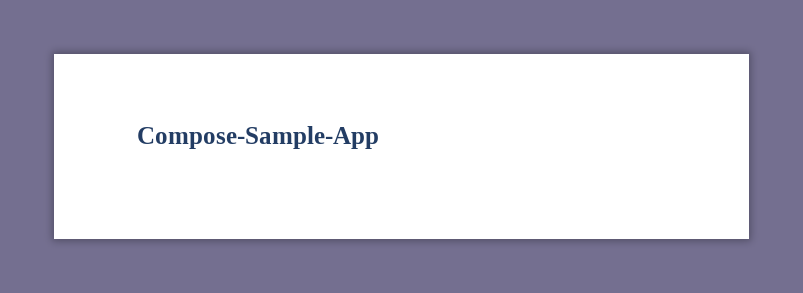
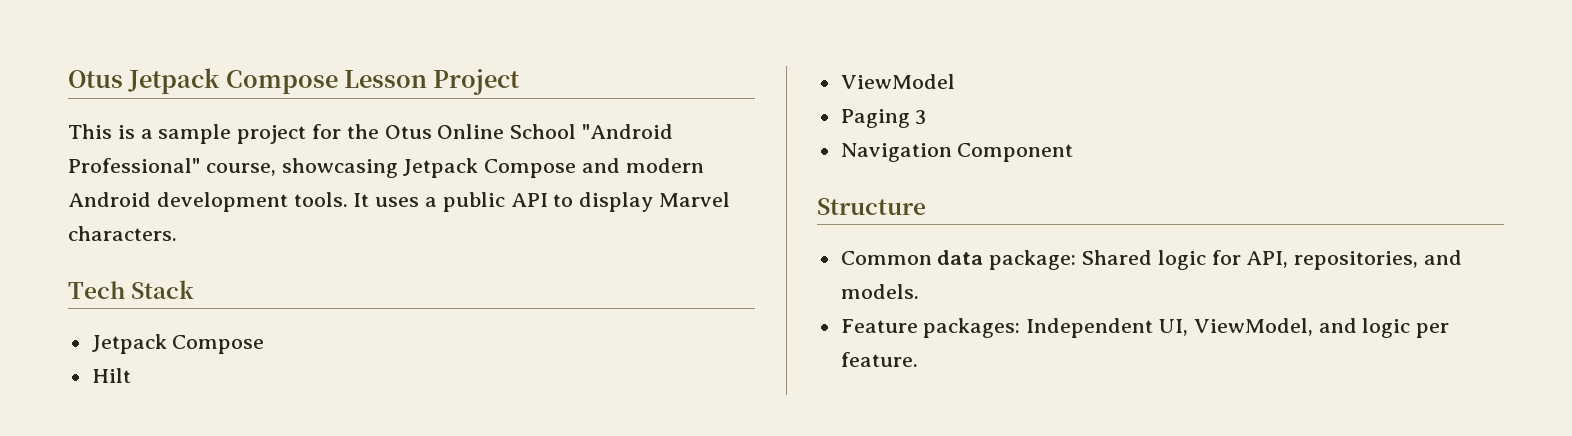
[137,126,379,149] Compose-Sample-App -> [68,68,521,95] [68,124,674,144] [68,158,704,178] [68,192,731,212] [68,226,177,241] [68,280,195,299] [91,334,265,354] [91,368,131,383] [840,74,955,89] [840,109,927,128] [840,143,1074,162] [817,198,926,215] [840,250,1463,270] [840,284,919,299] [840,318,1450,338] [840,352,918,367] Otus Jetpack Compose Lesson Project // This is a sample project for the Otus Online School "Android Professional" course, showcasing Jetpack Compose and modern Android development tools. It uses a public API to display Marvel characters. // Tech Stack // Jetpack Compose // Hilt // ViewModel // Paging 3 // Navigation Component // Structure // Common data package: Shared logic for API, repositories, and models. // Feature packages: Independent UI, ViewModel, and logic per feature.

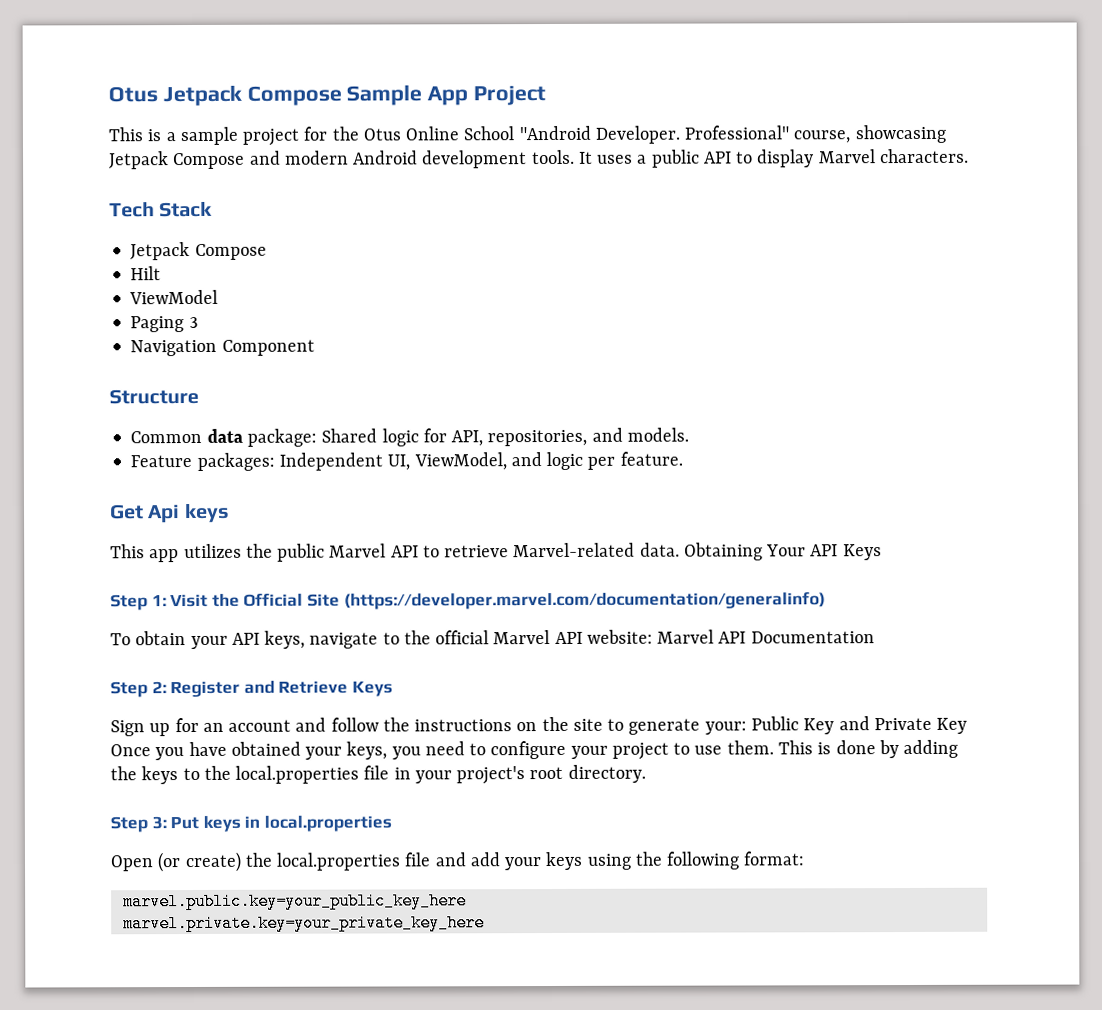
[344,70,428,88] Lesson -> [346,84,469,106] Sample App
(674, 131) none -> [594,125,680,144] Developer.
(918, 359) none -> [109,503,230,524] [110,542,882,563] [110,591,826,611] [110,629,875,650] [110,680,393,698] [110,716,968,737] [110,739,959,761] [110,764,646,785] [110,815,392,833] [110,851,806,873] [122,892,467,911] [122,914,485,933] // Get Api keys // This app utilizes the public Marvel API to retrieve Marvel-related data. Obtaining Your API Keys // Step 1: Visit the Official Site (https://developer.marvel.com/documentation/generalinfo) // To obtain your API keys, navigate to the official Marvel API website: Marvel API Documentation // Step 2: Register and Retrieve Keys // Sign up for an account and follow the instructions on the site to generate your: Public Key and Private Key Once you have obtained your keys, you need to configure your project to use them. This is done by adding the keys to the local.properties file in your project's root directory. // Step 3: Put keys in local.properties // Open (or create) the local.properties file and add your keys using the following format: // marvel.public.key=your_public_key_here // marvel.private.key=your_private_key_here

